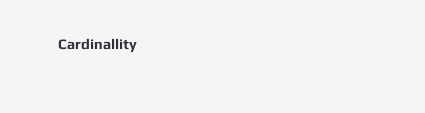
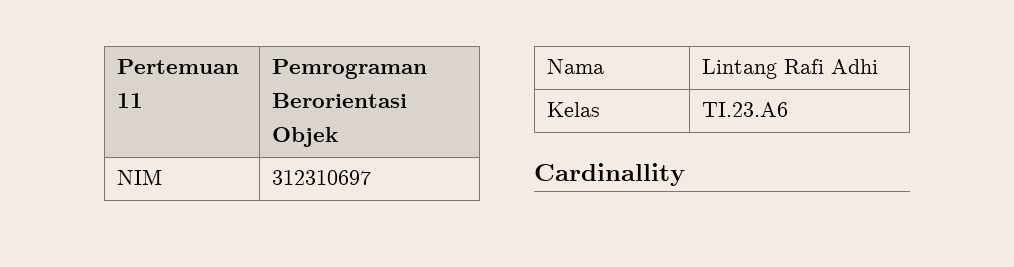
(58, 45) none -> [117,59,240,74] [117,93,144,108] [272,59,428,79] [272,93,408,108] [272,127,339,147] [117,169,163,185] [272,170,372,185] [547,59,605,74] [702,59,879,79] [547,102,601,117] [702,102,789,117] Pertemuan 11 | Pemrograman Berorientasi Objek // NIM | 312310697 // Nama | Lintang Rafi Adhi // Kelas | TI.23.A6 //

